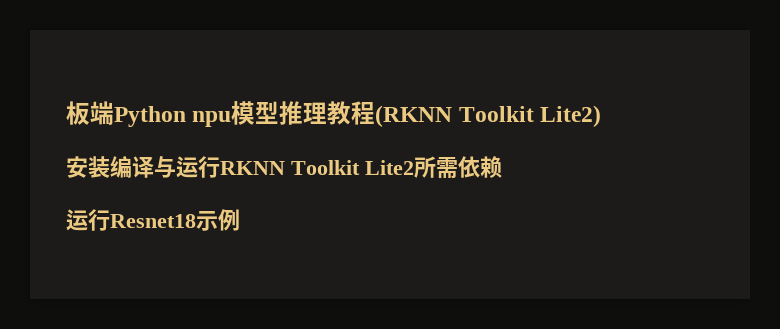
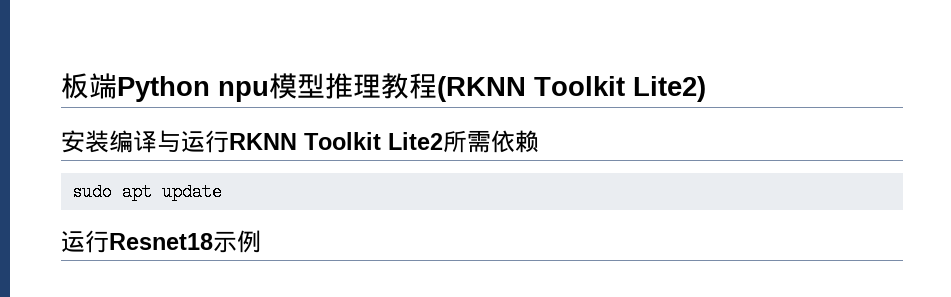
(502, 167) none -> [71,183,222,201] // sudo apt update

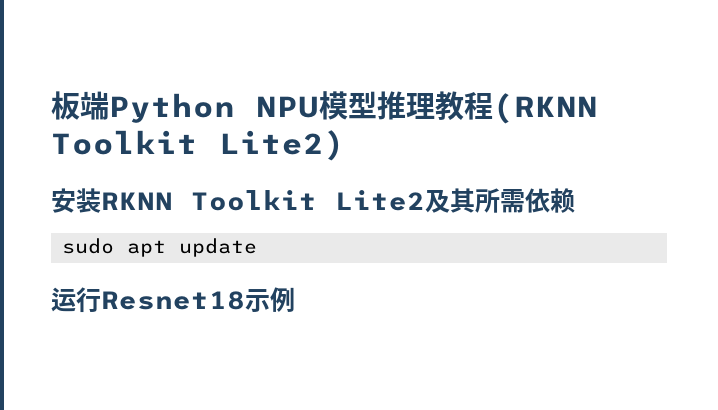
[218,81,269,102] npu -> [256,96,319,118] NPU
[109,130,229,153] 编译与运行 -> (101, 200) none
(443, 141) none -> [425,188,475,213] 及其

